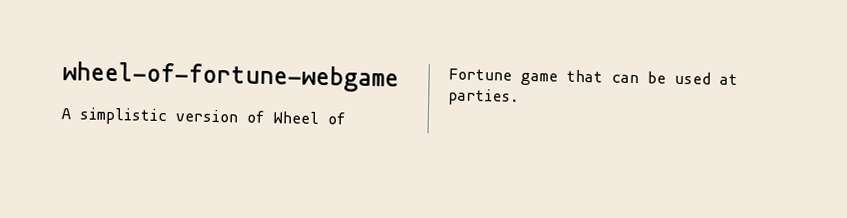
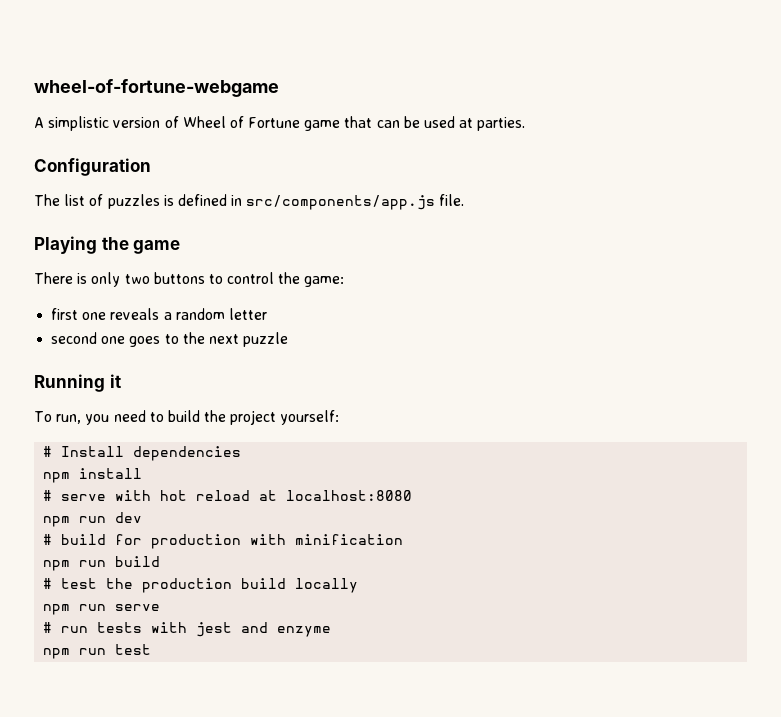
(519, 97) none -> [34,158,151,176] [34,194,465,210] [34,236,181,254] [34,272,345,287] [51,308,267,320] [51,332,289,347] [34,374,121,392] [34,410,340,425] [43,446,242,461] [43,468,143,483] [43,490,413,501] [43,512,143,527] [43,534,404,549] [43,556,161,571] [43,578,359,593] [43,604,161,615] [43,622,332,637] [43,644,152,659] // Configuration // The list of puzzles is defined in src/components/app.js file. // Playing the game // There is only two buttons to control the game: // first one reveals a random letter // second one goes to the next puzzle // Running it // To run, you need to build the project yourself: // # Install dependencies // npm install // # serve with hot reload at localhost:8080 // npm run dev // # build for production with minification // npm run build // # test the production build locally // npm run serve // # run tests with jest and enzyme // npm run test

